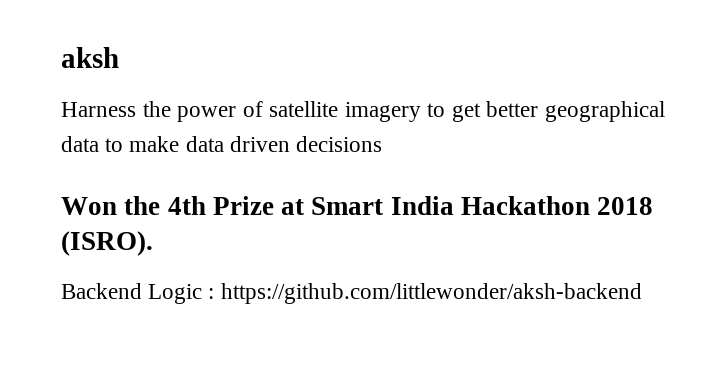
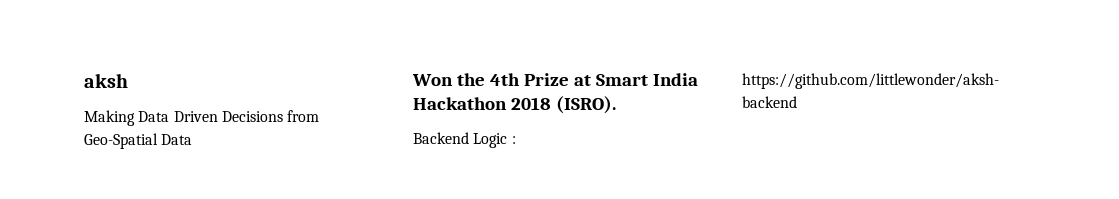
[61,101,665,122] [61,136,383,152] Harness the power of satellite imagery to get better geographical data to make data driven decisions -> [84,110,320,126] [84,133,193,149] Making Data Driven Decisions from Geo-Spatial Data

